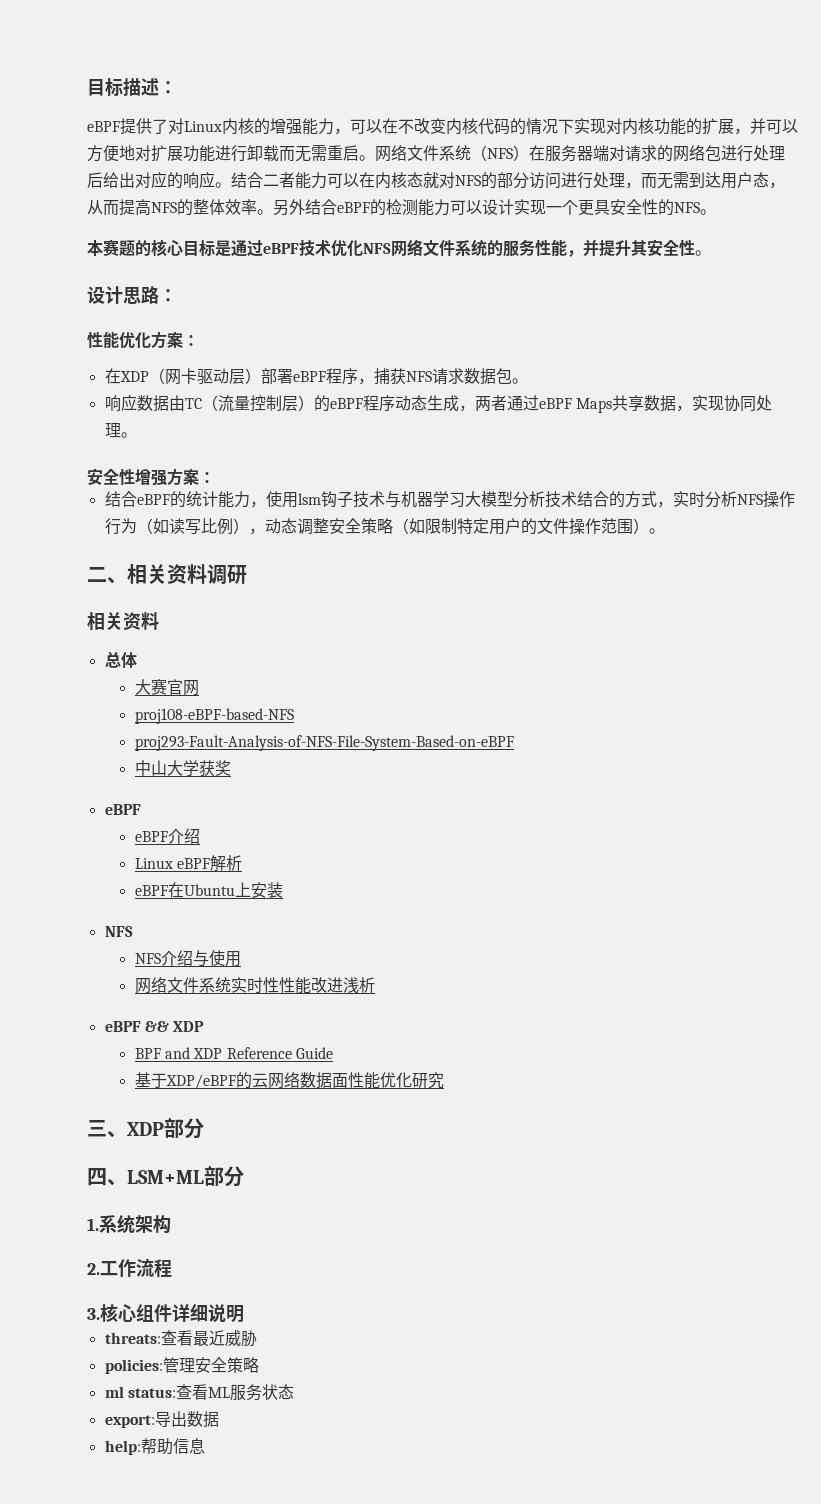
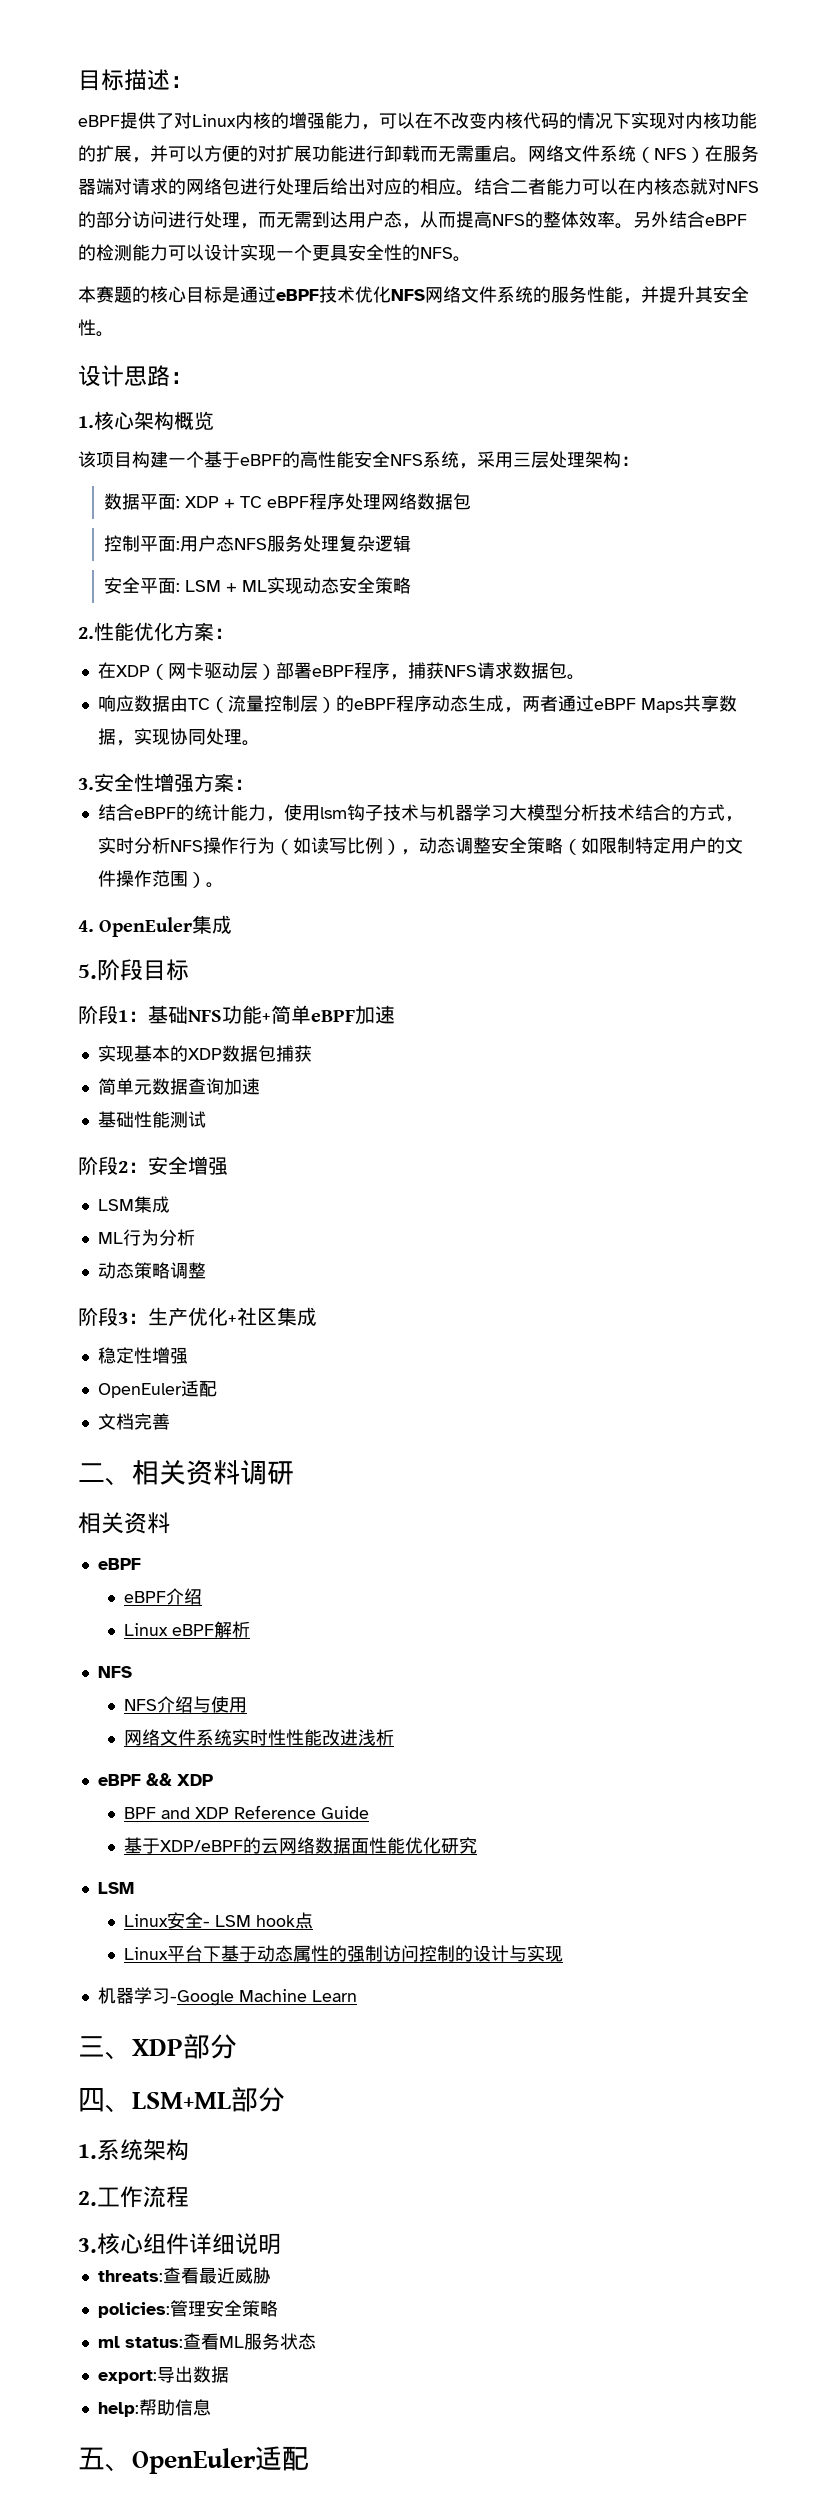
[119,145,135,161] 地 -> [240,145,258,162] 的
[183,172,199,189] 响 -> [420,178,438,195] 相
(177, 295) none -> [78,411,214,430] [78,451,639,469] [104,493,472,510] [104,535,412,552] [104,577,412,594] [78,627,94,639] 1.核心架构概览 // 该项目构建一个基于eBPF的高性能安全NFS系统，采用三层处理架构： // 数据平面: XDP + TC eBPF程序处理网络数据包 // 控制平面:用户态NFS服务处理复杂逻辑 // 安全平面: LSM + ML实现动态安全策略 // 2.
(137, 435) none -> [78,778,94,790] 3.
(665, 531) none -> [78,915,233,937] [78,959,189,981] [78,1005,395,1025] [97,1045,312,1062] [97,1078,260,1095] [97,1111,206,1128] [78,1156,228,1175] [97,1196,170,1213] [97,1229,195,1246] [97,1262,206,1279] [78,1307,317,1326] [97,1347,188,1364] [97,1380,217,1398] [97,1413,170,1430] // 4. OpenEuler集成 // 5.阶段目标 // 阶段1：基础NFS功能+简单eBPF加速 // 实现基本的XDP数据包捕获 // 简单元数据查询加速 // 基础性能测试 // 阶段2：安全增强 // LSM集成 // ML行为分析 // 动态策略调整 // 阶段3：生产优化+社区集成 // 稳定性增强 // OpenEuler适配 // 文档完善
[104,651,137,668] [134,678,199,696] [134,708,294,724] [134,735,514,751] [134,760,231,777] // 总体 // 大赛官网 // proj108-eBPF-based-NFS // proj293-Fault-Analysis-of-NFS-File-System-Based-on-eBPF // 中山大学获奖 -> (170, 1523) none
[134,882,283,898] // eBPF在Ubuntu上安装 -> (251, 1629) none
(444, 1080) none -> [97,1882,134,1894] [124,1912,314,1929] [124,1945,564,1962] [97,1987,357,2006] // LSM // Linux安全- LSM hook点 // Linux平台下基于动态属性的强制访问控制的设计与实现 // 机器学习-Google Machine Learn
(205, 1446) none -> [78,2446,309,2474] // 五、OpenEuler适配

